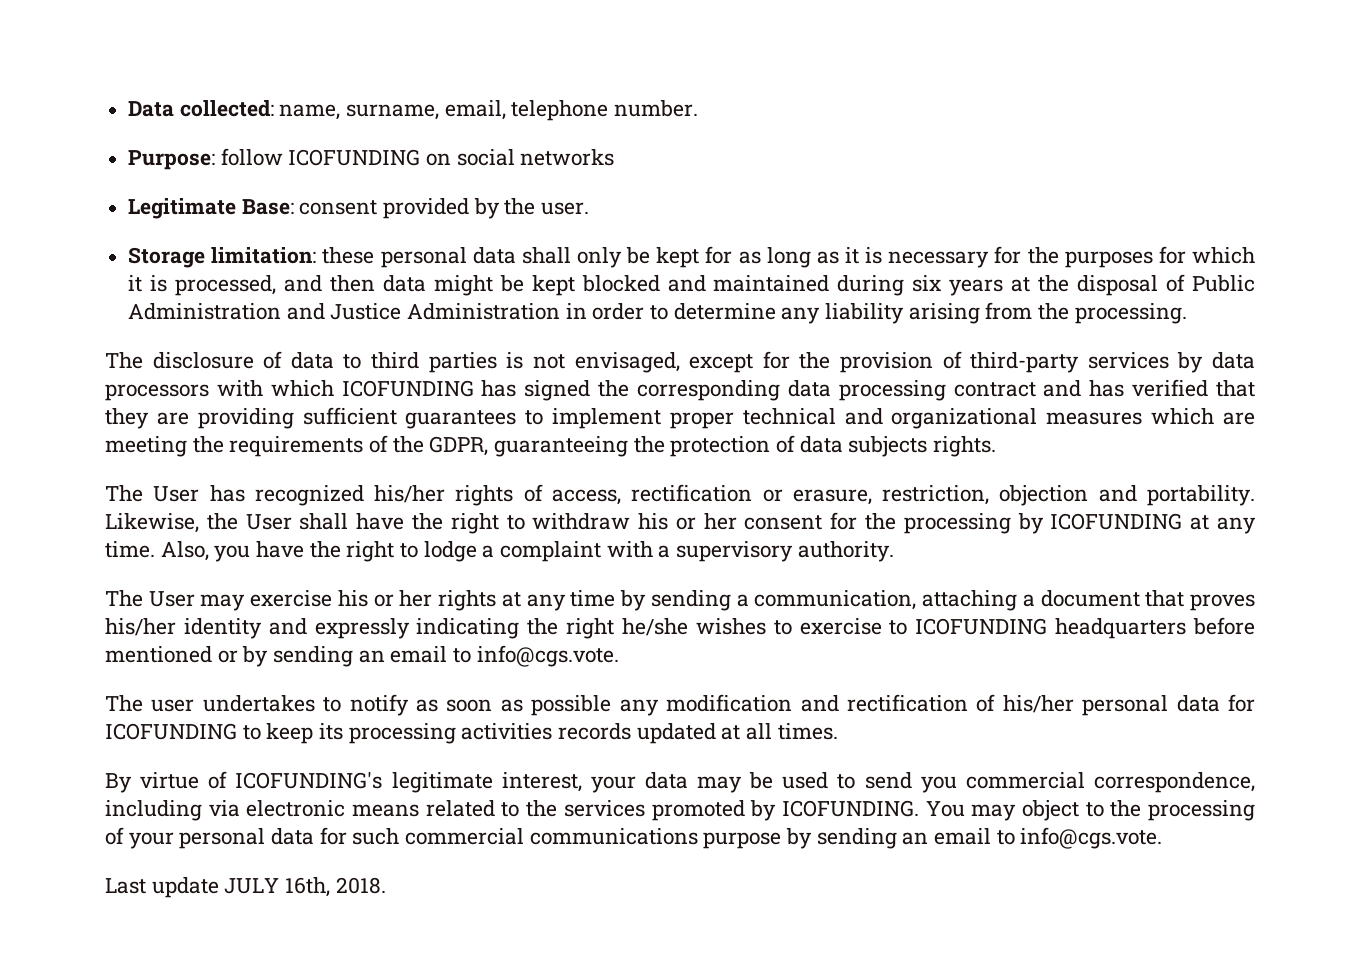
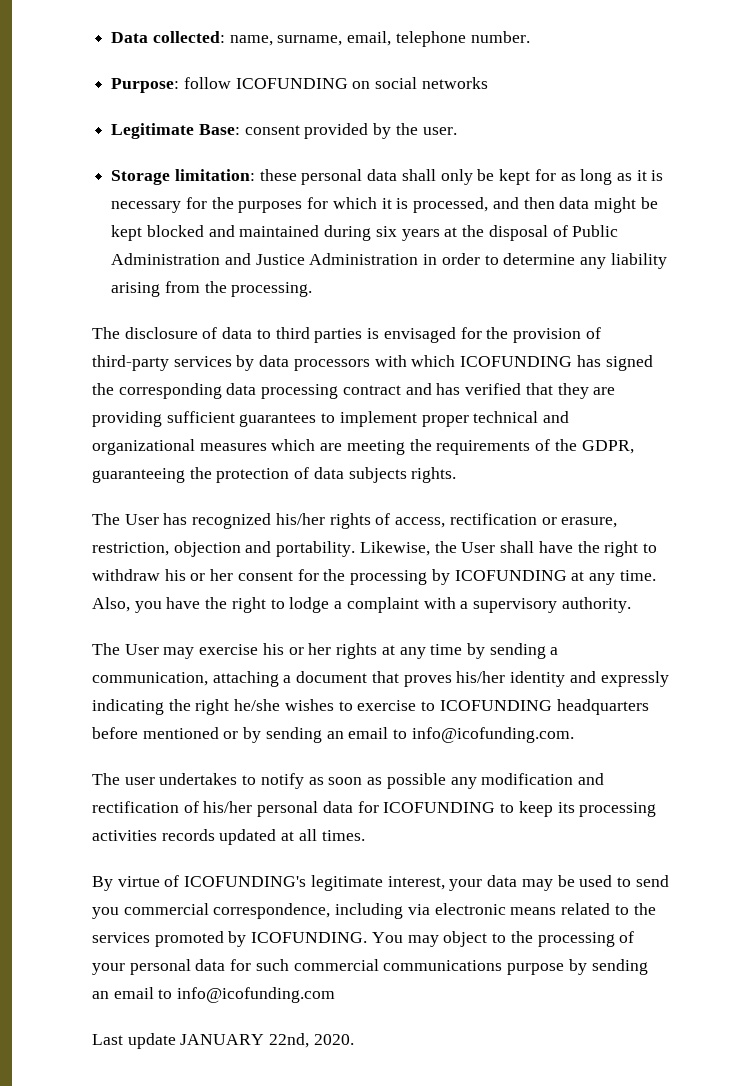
[532,352,754,373] not envisaged, except -> [383,327,456,343] envisaged
[476,645,619,667] info@cgs.vote. -> [411,727,574,743] info@icofunding.com.
[1020,827,1163,849] info@cgs.vote. -> [177,987,336,1003] info@icofunding.com
[224,877,386,897] JULY 16th, 2018. -> [180,1033,354,1048] JANUARY 22nd, 2020.

